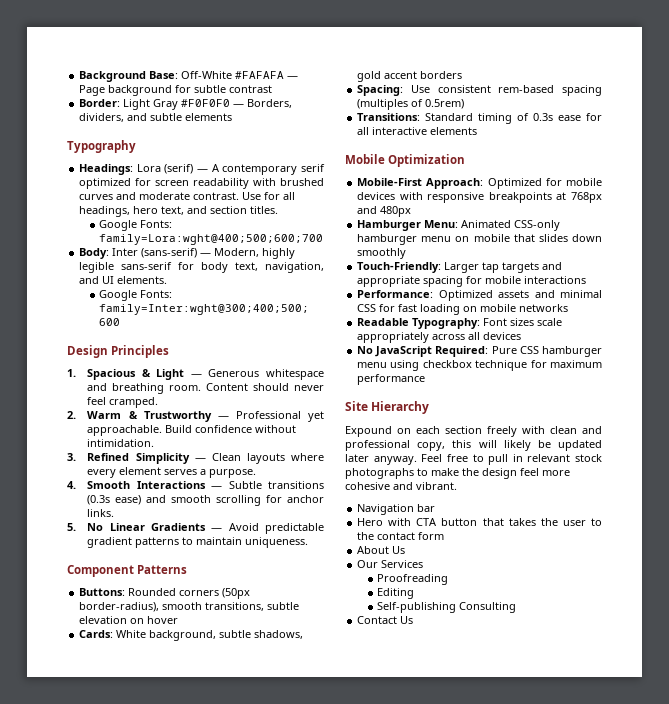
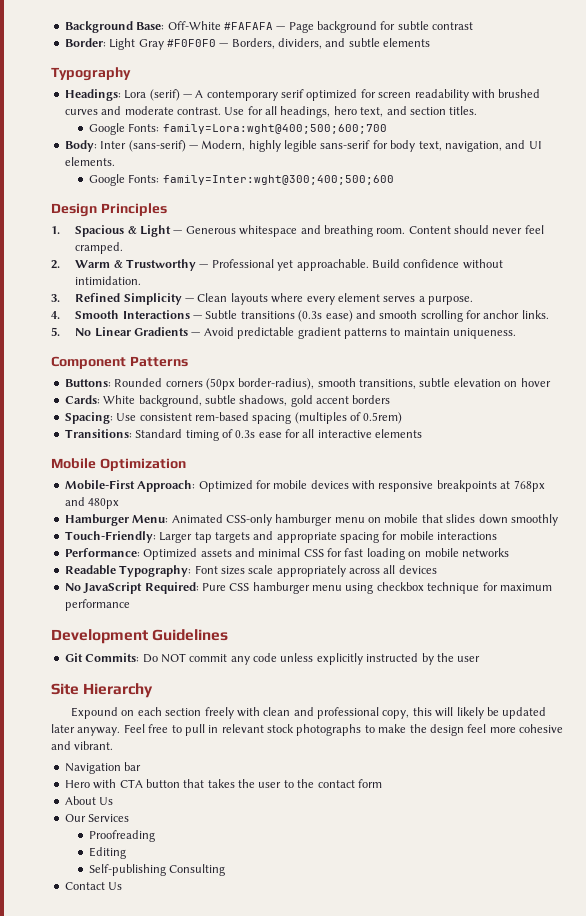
(426, 379) none -> [51,629,229,644] [64,653,481,665] // Development Guidelines // Git Commits: Do NOT commit any code unless explicitly instructed by the user

